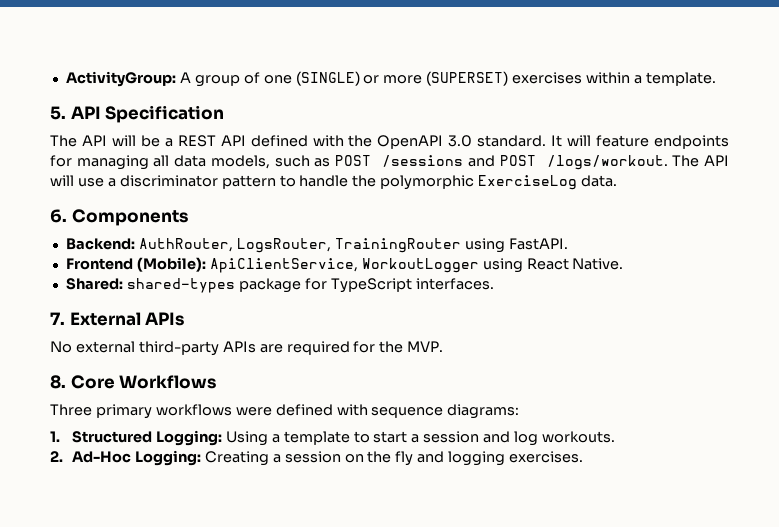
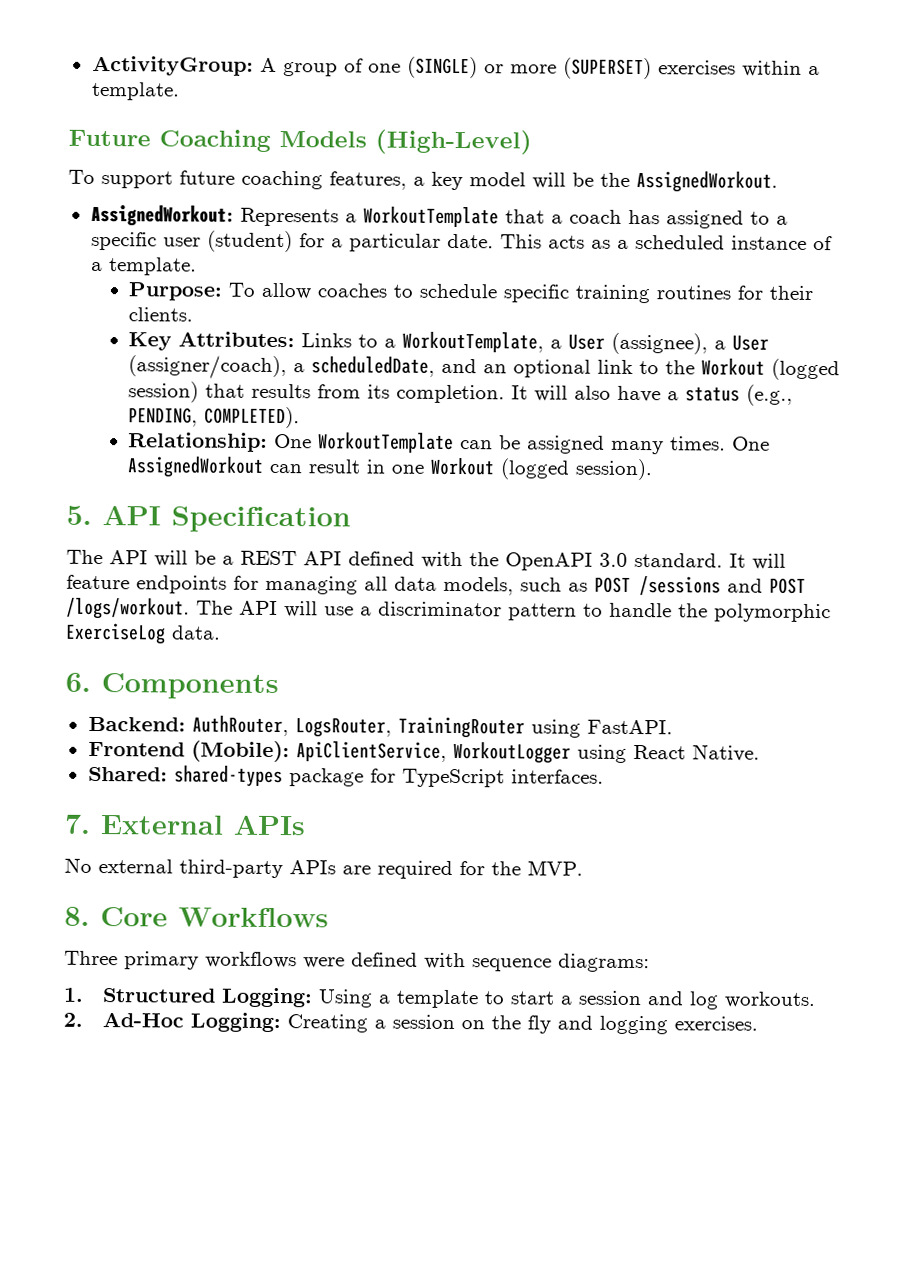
(716, 79) none -> [68,129,532,155] [68,169,778,193] [90,204,788,229] [90,230,833,253] [90,257,197,276] [128,282,814,304] [128,307,194,322] [128,331,770,355] [128,355,841,381] [128,381,794,406] [128,406,301,429] [128,432,771,455] [127,456,654,481] // Future Coaching Models (High-Level) // To support future coaching features, a key model will be the AssignedWorkout. // AssignedWorkout: Represents a WorkoutTemplate that a coach has assigned to a specific user (student) for a particular date. This acts as a scheduled instance of a template. // Purpose: To allow coaches to schedule specific training routines for their clients. // Key Attributes: Links to a WorkoutTemplate, a User (assignee), a User (assigner/coach), a scheduledDate, and an optional link to the Workout (logged session) that results from its completion. It will also have a status (e.g., PENDING, COMPLETED). // Relationship: One WorkoutTemplate can be assigned many times. One AssignedWorkout can result in one Workout (logged session).

